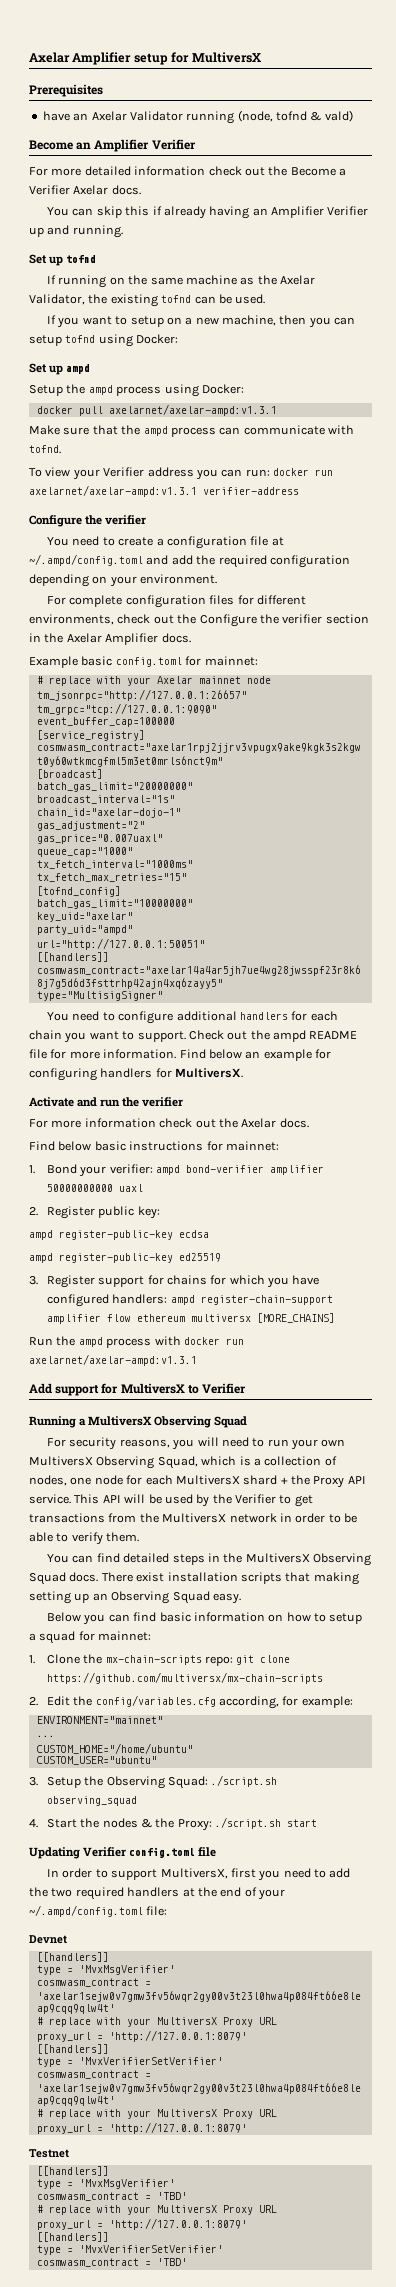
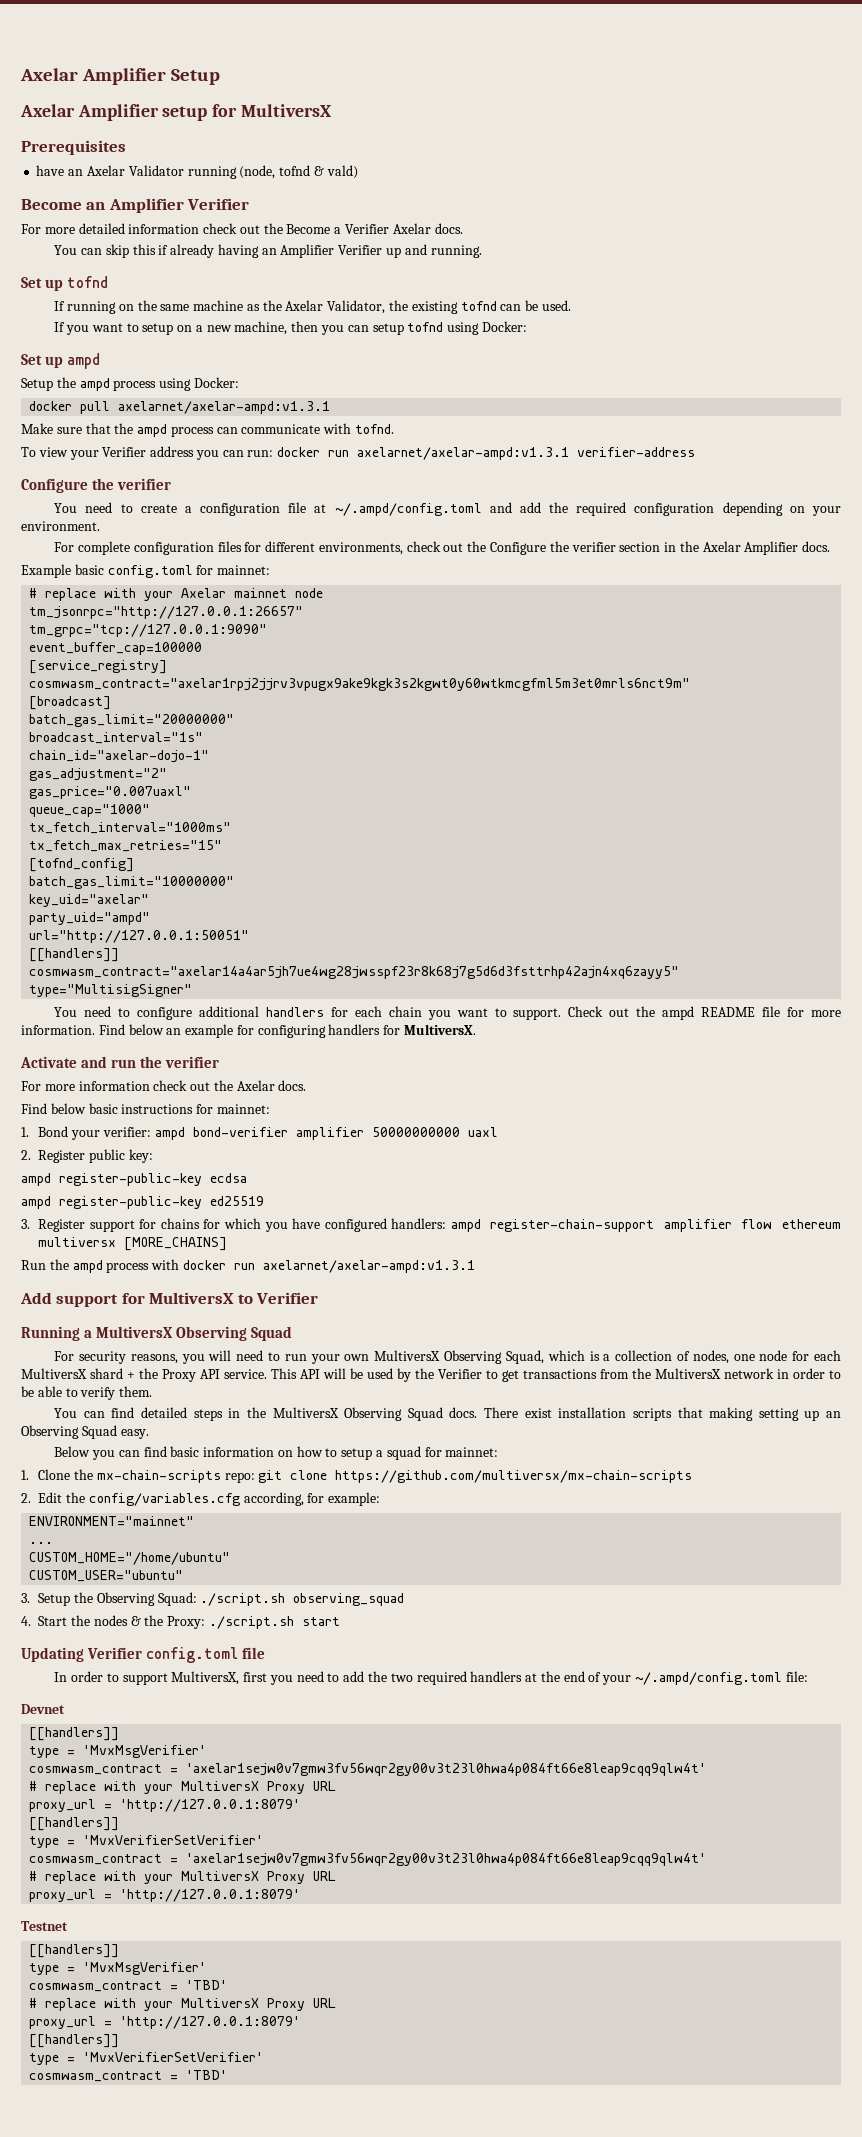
[29,52,132,65] Axelar Amplifier -> [20,68,221,85] [20,104,159,121] Axelar Amplifier Setup // Axelar Amplifier

